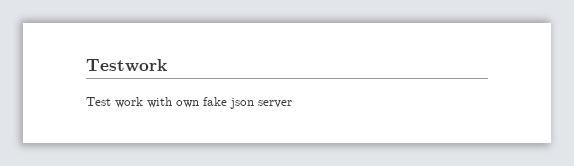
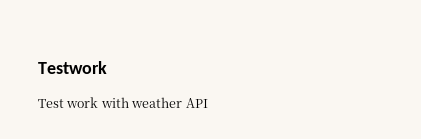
[176,97,292,109] own fake json server -> [131,97,208,108] weather API

